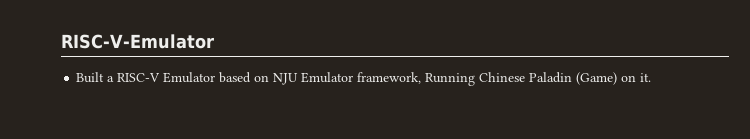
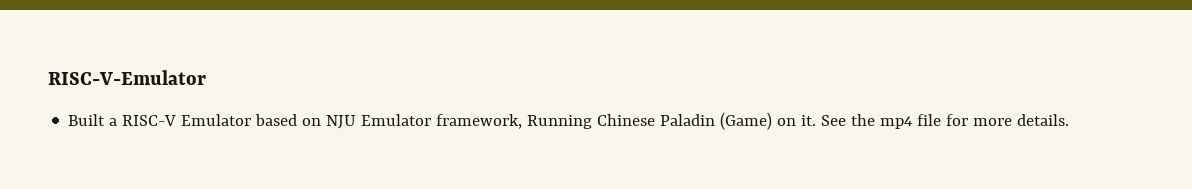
(652, 77) none -> [821,114,1070,129] See the mp4 file for more details.

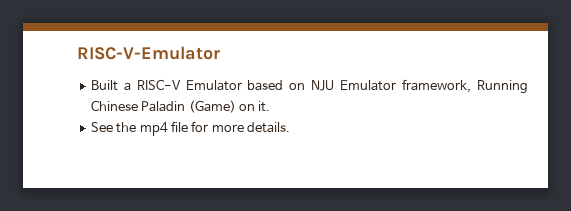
(817, 120) none -> (271, 106) //

